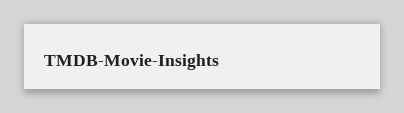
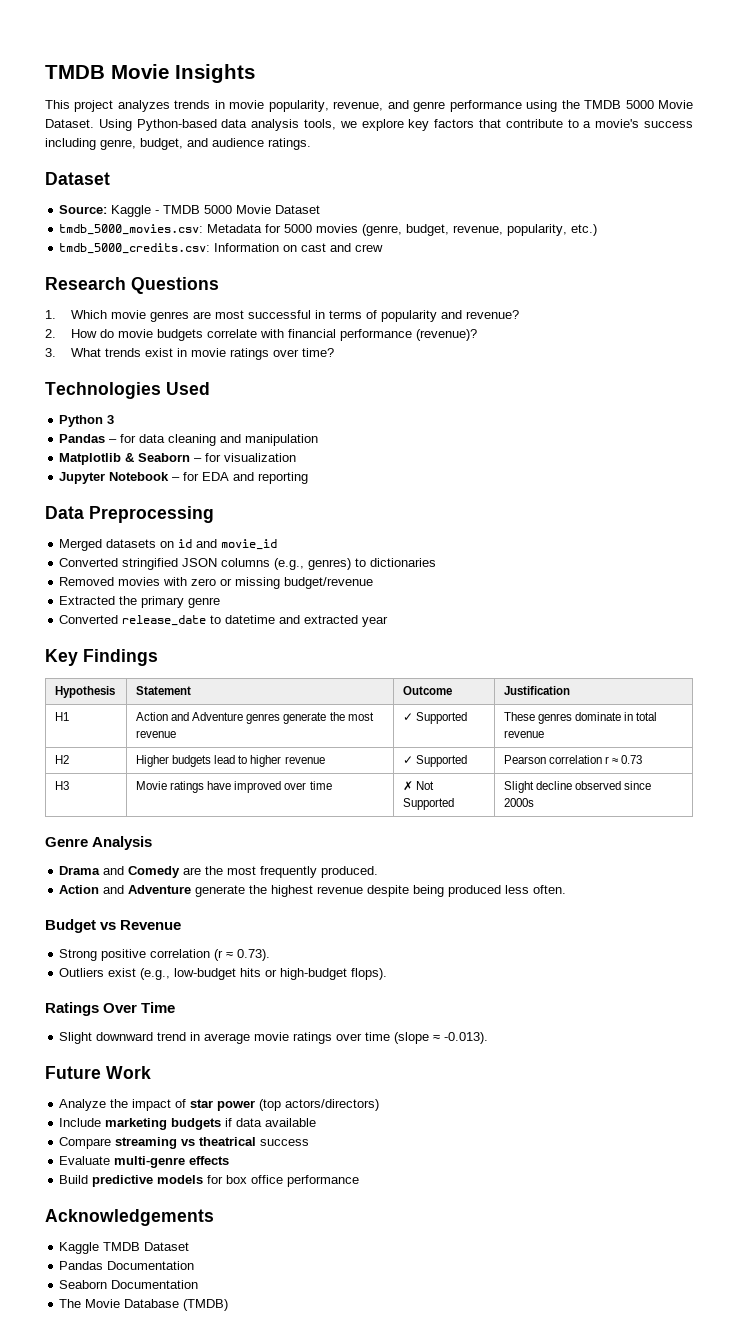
[44,54,219,70] TMDB-Movie-Insights -> [45,64,255,83] [45,100,693,112] [45,119,693,131] [45,138,311,150] [45,172,110,185] [59,205,321,217] [59,224,598,236] [59,243,384,254] [45,277,219,294] [45,310,519,322] [45,329,477,341] [45,348,334,360] [45,382,210,399] [59,415,115,427] [59,434,319,446] [59,453,297,465] [59,472,309,484] [45,506,214,523] [59,539,278,551] [59,558,437,570] [59,577,374,589] [59,596,221,608] [59,615,389,627] [45,649,158,666] [55,686,116,698] [136,686,192,695] [403,686,453,695] [504,686,571,695] [55,712,70,721] [136,712,374,724] [136,730,177,738] [403,712,468,724] [504,712,658,724] [504,730,545,738] [55,755,70,764] [136,755,325,767] [403,755,468,767] [504,755,643,764] [55,781,70,790] [136,781,332,793] [403,781,435,791] [403,798,455,810] [504,781,652,793] [504,798,535,807] [45,836,153,850] [59,866,379,878] [59,885,567,897] [45,919,182,933] [59,949,271,961] [59,968,388,980] [45,1002,176,1016] [59,1032,489,1044] [45,1066,151,1079] [59,1099,380,1111] [59,1118,317,1130] [59,1137,310,1149] [59,1156,230,1168] [59,1175,360,1187] [45,1209,214,1226] [59,1242,190,1254] [59,1261,195,1270] [59,1280,199,1289] [59,1299,229,1311] TMDB Movie Insights // This project analyzes trends in movie popularity, revenue, and genre performance using the TMDB 5000 Movie Dataset. Using Python-based data analysis tools, we explore key factors that contribute to a movie's success including genre, budget, and audience ratings. // Dataset // Source: Kaggle - TMDB 5000 Movie Dataset // tmdb_5000_movies.csv: Metadata for 5000 movies (genre, budget, revenue, popularity, etc.) // tmdb_5000_credits.csv: Information on cast and crew // Research Questions // 1. Which movie genres are most successful in terms of popularity and revenue? // 2. How do movie budgets correlate with financial performance (revenue)? // 3. What trends exist in movie ratings over time? // Technologies Used // Python 3 // Pandas – for data cleaning and manipulation // Matplotlib & Seaborn – for visualization // Jupyter Notebook – for EDA and reporting // Data Preprocessing // Merged datasets on id and movie_id // Converted stringified JSON columns (e.g., genres) to dictionaries // Removed movies with zero or missing budget/revenue // Extracted the primary genre // Converted release_date to datetime and extracted year // Key Findings // Hypothesis | Statement | Outcome | Justification // H1 | Action and Adventure genres generate the most revenue | ✓ Supported | These genres dominate in total revenue // H2 | Higher budgets lead to higher revenue | ✓ Supported | Pearson correlation r ≈ 0.73 // H3 | Movie ratings have improved over time | ✗ Not Supported | Slight decline observed since 2000s // Genre Analysis // Drama and Comedy are the most frequently produced. // Action and Adventure generate the highest revenue despite being produced less often. // Budget vs Revenue // Strong positive correlation (r ≈ 0.73). // Outliers exist (e.g., low-budget hits or high-budget flops). // Ratings Over Time // Slight downward trend in average movie ratings over time (slope ≈ -0.013). // Future Work // Analyze the impact of star power (top actors/directors) // Include marketing budgets if data available // Compare streaming vs theatrical success // Evaluate multi-genre effects // Build predictive models for box office performance // Acknowledgements // Kaggle TMDB Dataset // Pandas Documentation // Seaborn Documentation // The Movie Database (TMDB)

